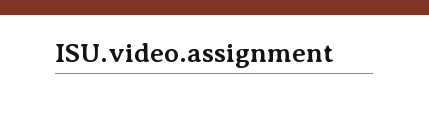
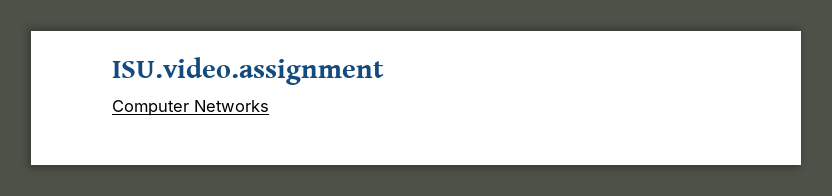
(334, 55) none -> [112,100,269,116] // Computer Networks

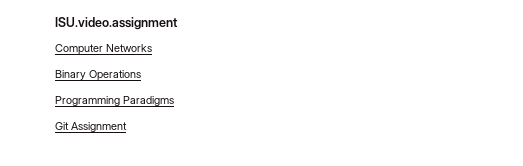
(269, 106) none -> [55,70,141,81] [55,96,174,106] [55,122,127,132] // Binary Operations // Programming Paradigms // Git Assignment

